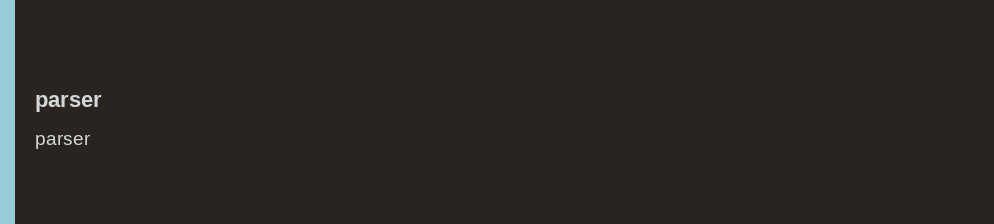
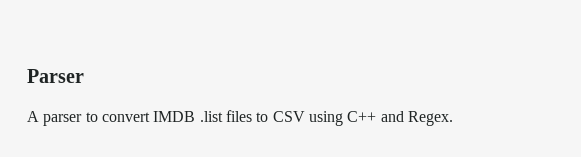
[35,94,102,112] [35,134,91,149] parser // parser -> [27,69,84,83] [27,110,453,126] Parser // A parser to convert IMDB .list files to CSV using C++ and Regex.

